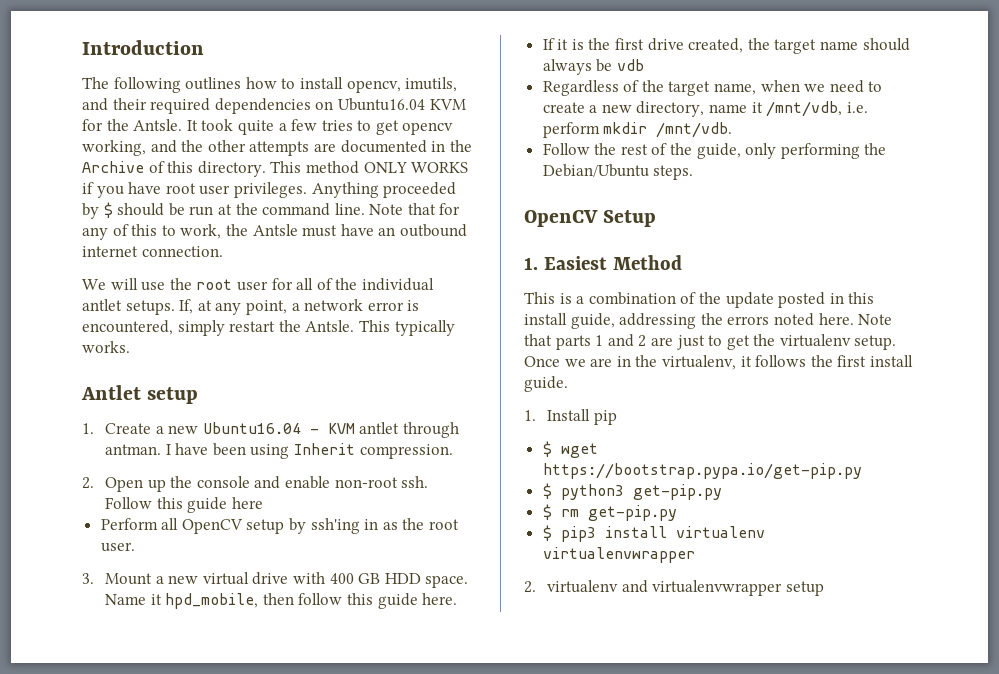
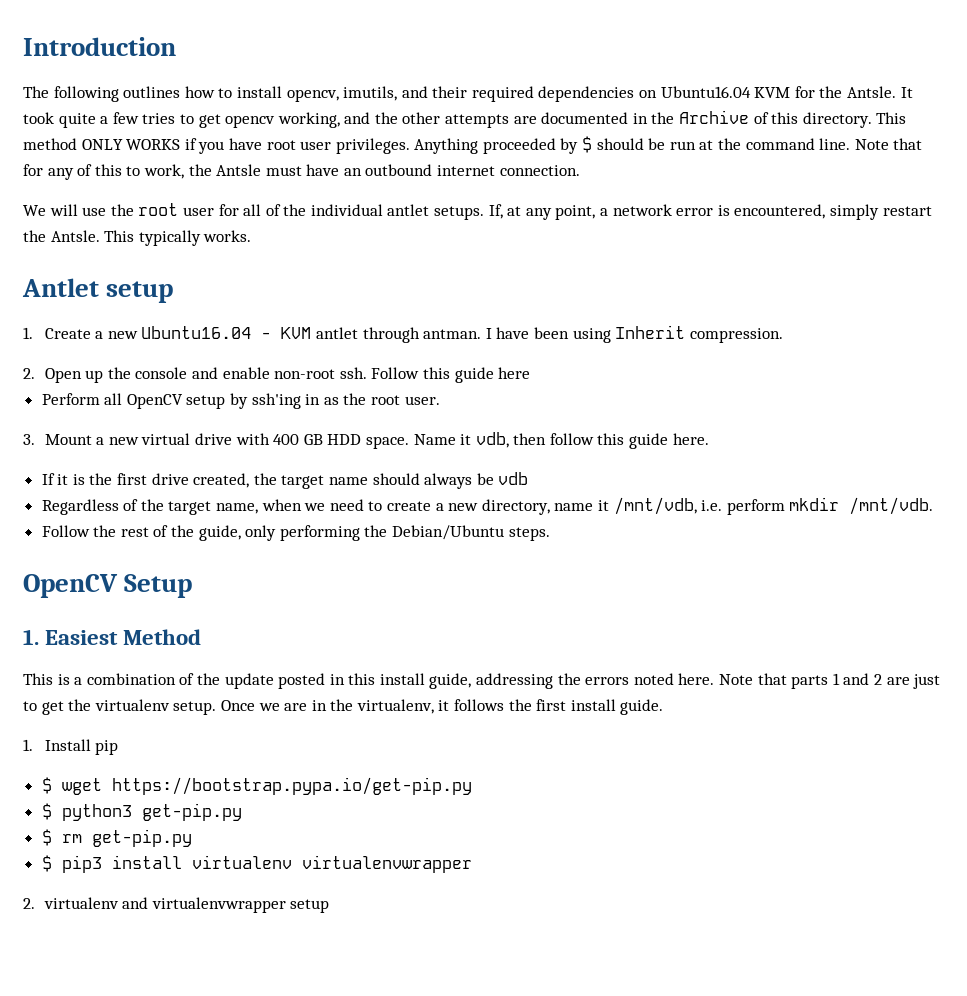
[165,593,259,609] hpd_mobile, -> [475,432,509,448] vdb,

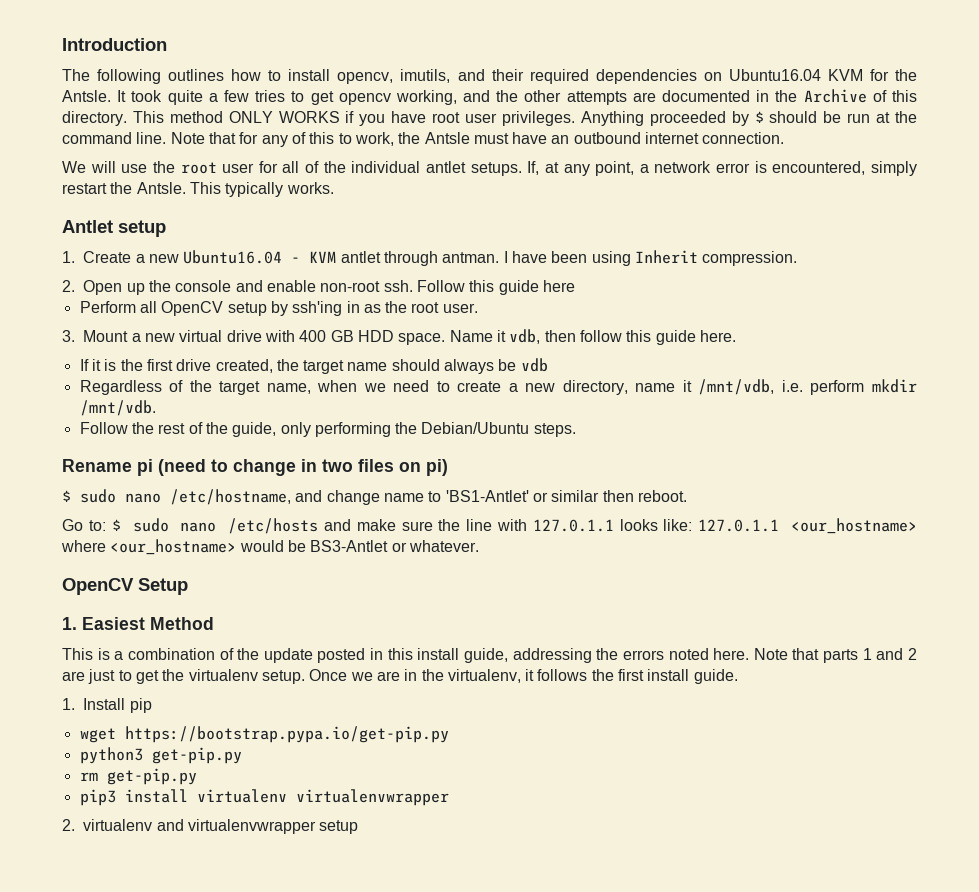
(550, 534) none -> [62,459,448,476] [62,489,687,505] [62,518,917,534] [61,539,479,555] // Rename pi (need to change in two files on pi) // $ sudo nano /etc/hostname, and change name to 'BS1-Antlet' or similar then reboot. // Go to: $ sudo nano /etc/hosts and make sure the line with 127.0.1.1 looks like: 127.0.1.1 <our_hostname> where <our_hostname> would be BS3-Antlet or whatever.
[41,777,52,794] $ -> (152, 705) none
[41,803,52,820] $ -> (449, 734) none
[41,829,52,846] $ -> (242, 755) none
[41,855,52,872] $ -> (197, 776) none

